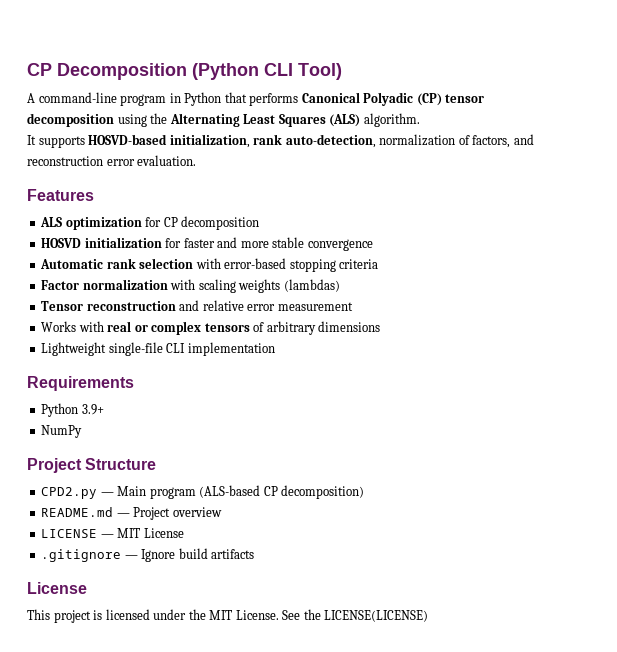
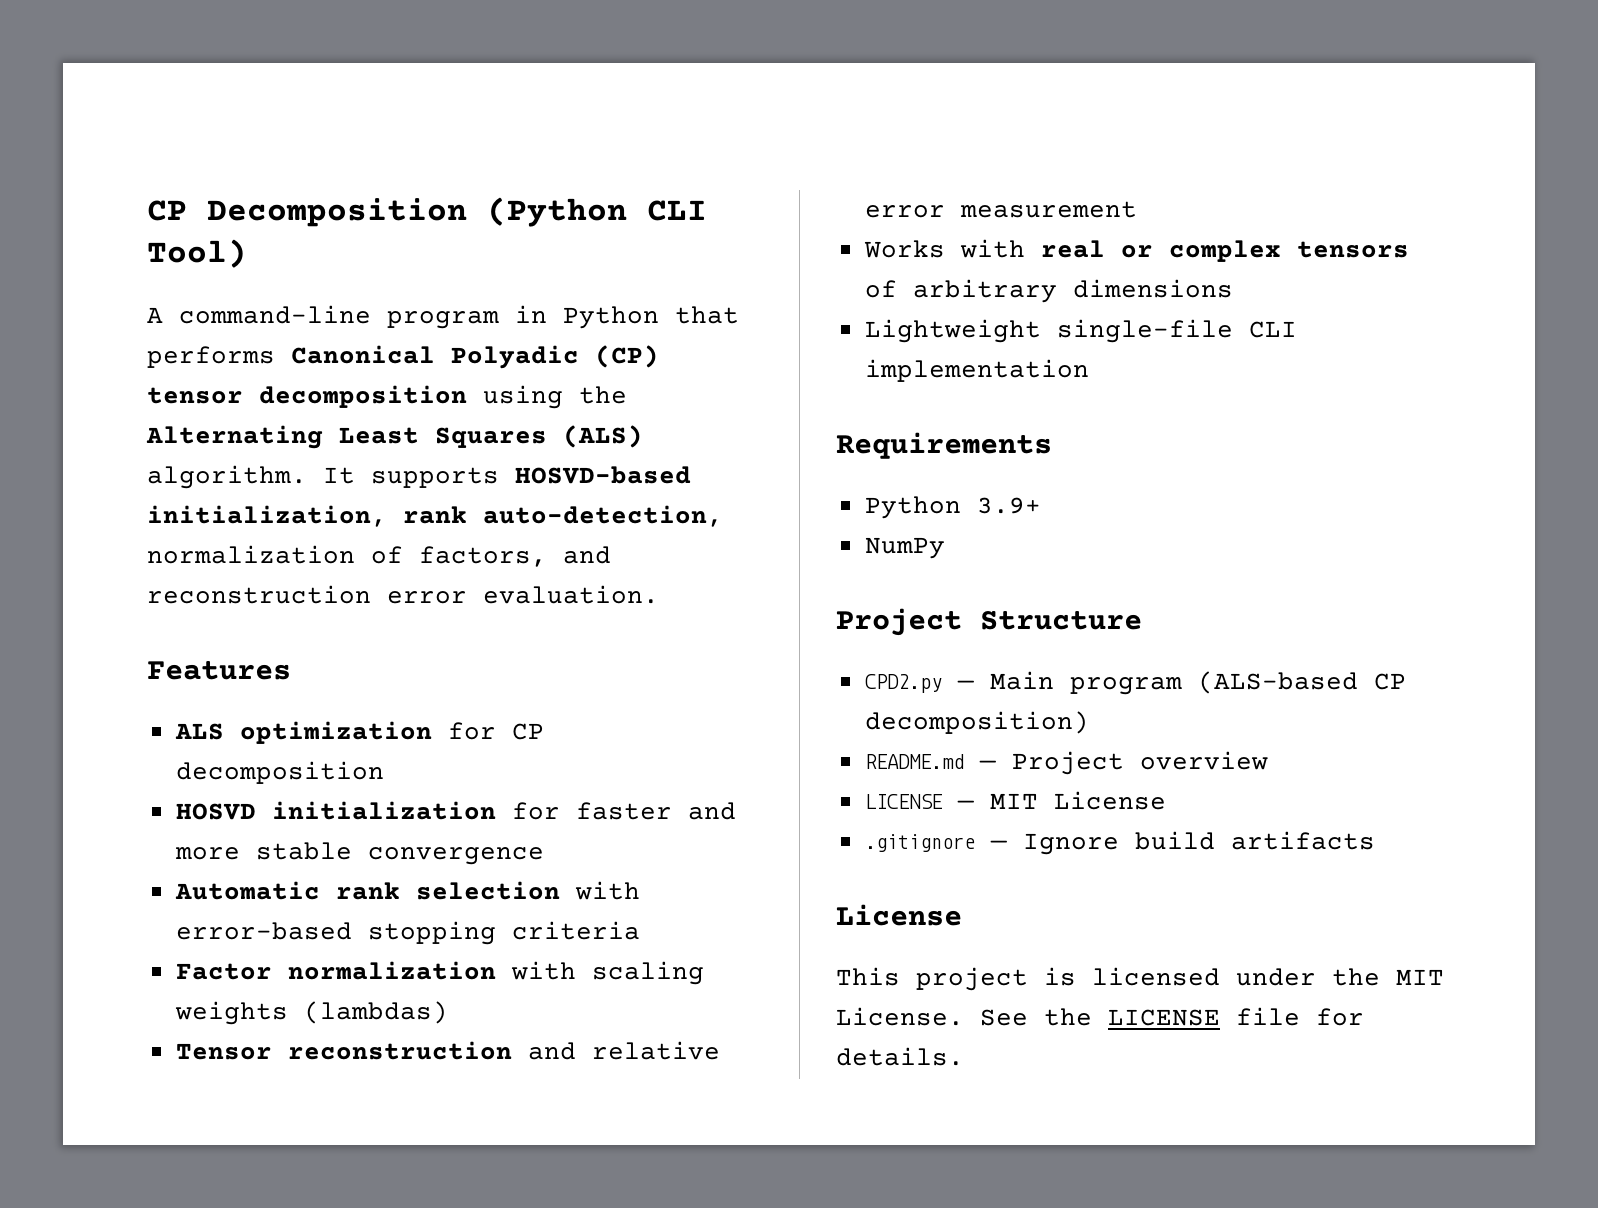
(420, 120) // -> (307, 477) none
[324,610,429,622] LICENSE(LICENSE) -> [1108,1007,1364,1026] [836,1047,964,1066] LICENSE file for details.

